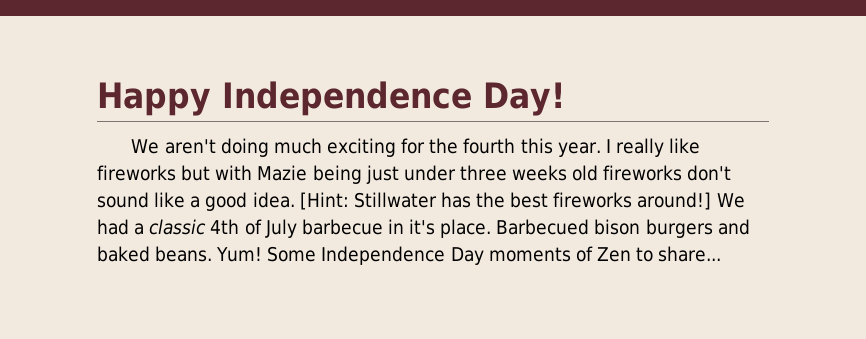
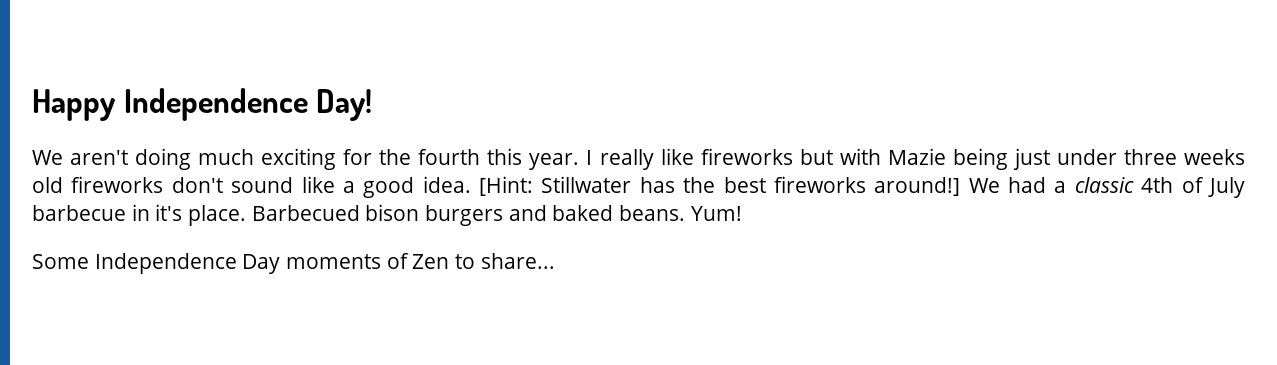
(263, 254) none -> (742, 213) //

